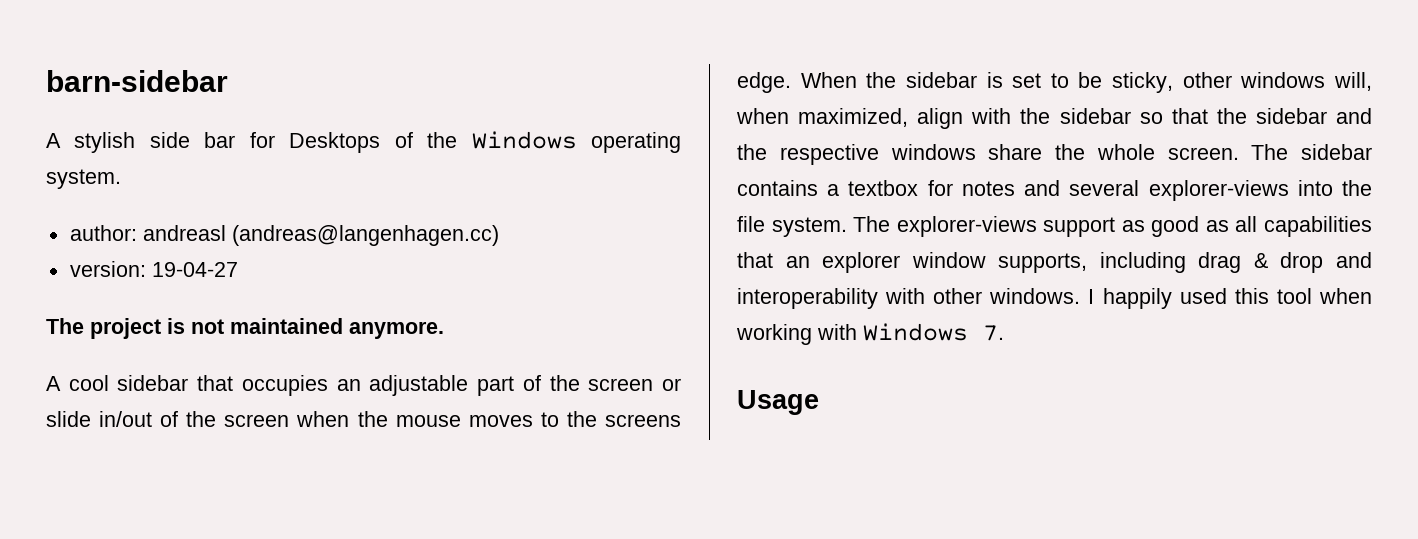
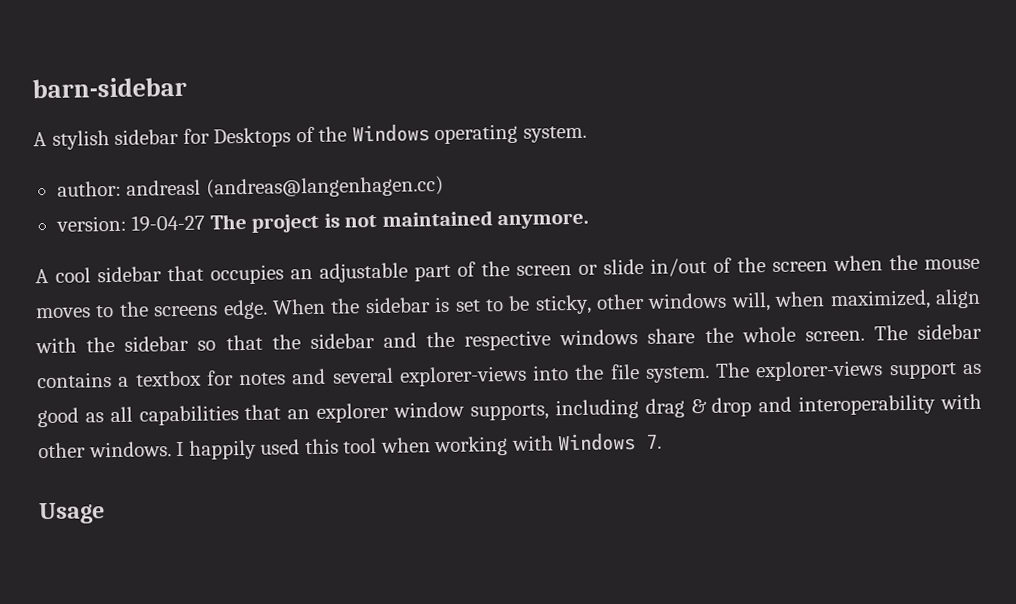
[149,132,236,148] side bar -> [114,128,180,145] sidebar
(238, 269) // -> (206, 223) none

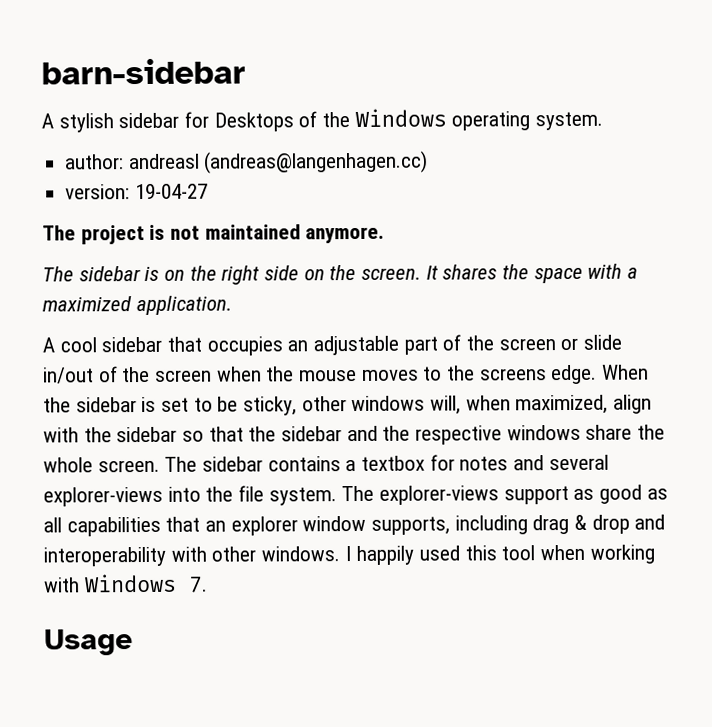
(206, 223) none -> (208, 191) //
(590, 221) none -> [42,263,639,285] [42,295,232,316] // The sidebar is on the right side on the screen. It shares the space with a maximized application.

